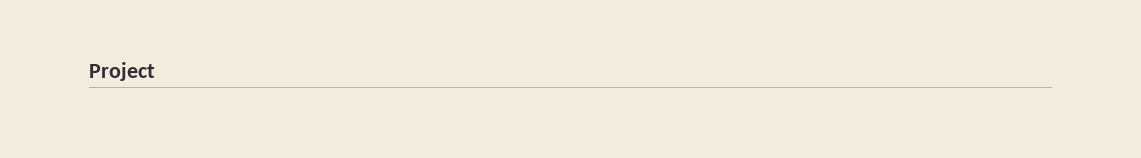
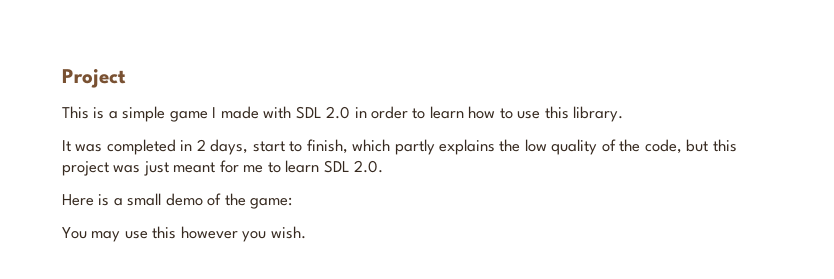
(155, 71) none -> [62,106,624,122] [62,139,737,155] [62,160,384,176] [62,193,293,209] [62,226,306,242] // This is a simple game I made with SDL 2.0 in order to learn how to use this library. // It was completed in 2 days, start to finish, which partly explains the low quality of the code, but this project was just meant for me to learn SDL 2.0. // Here is a small demo of the game: // You may use this however you wish.

